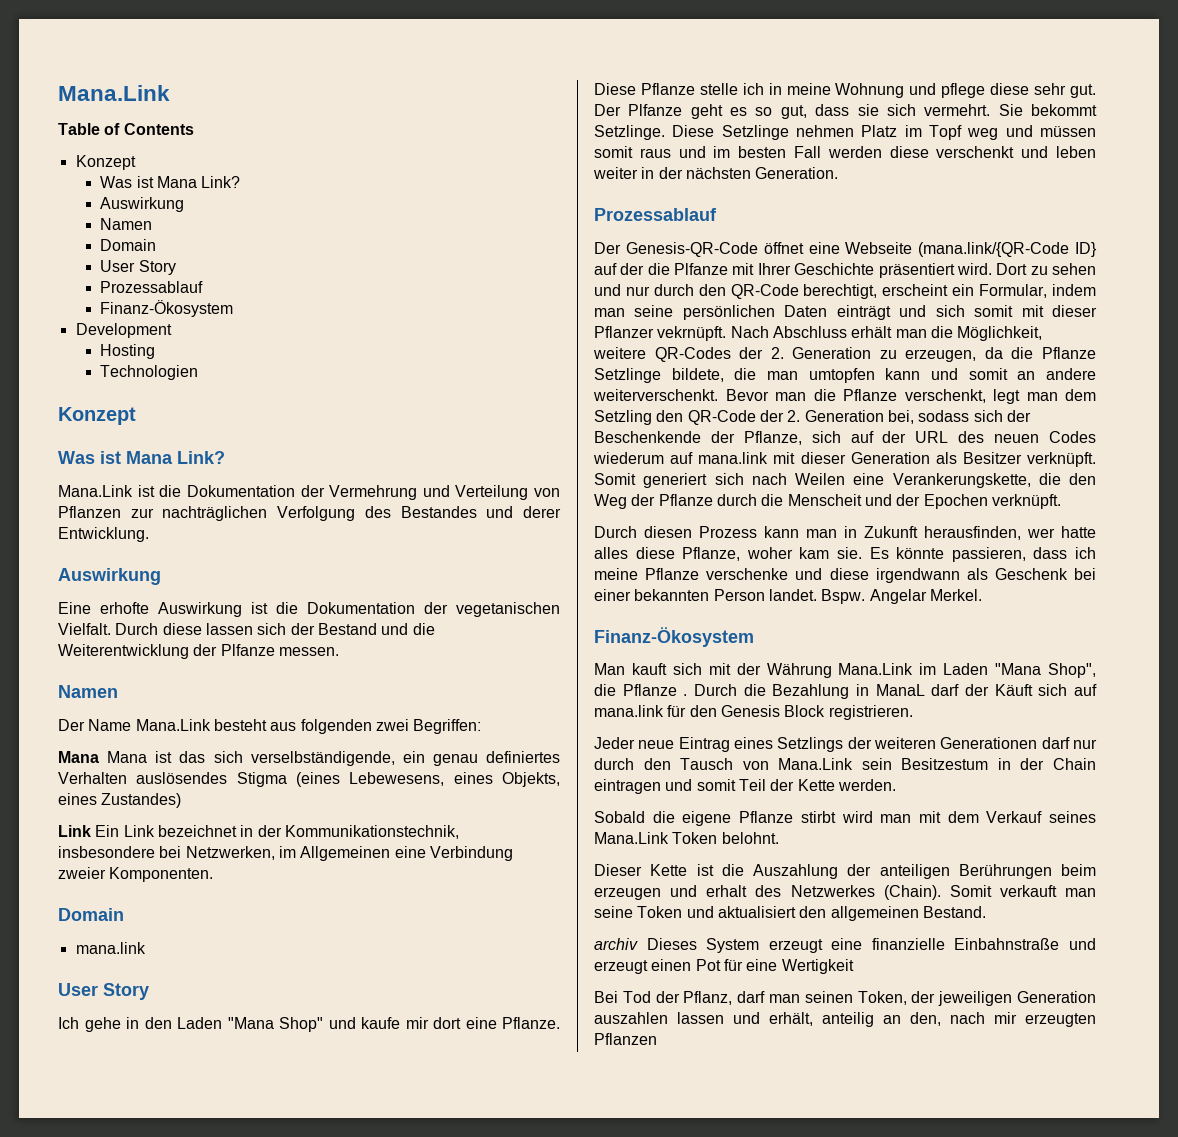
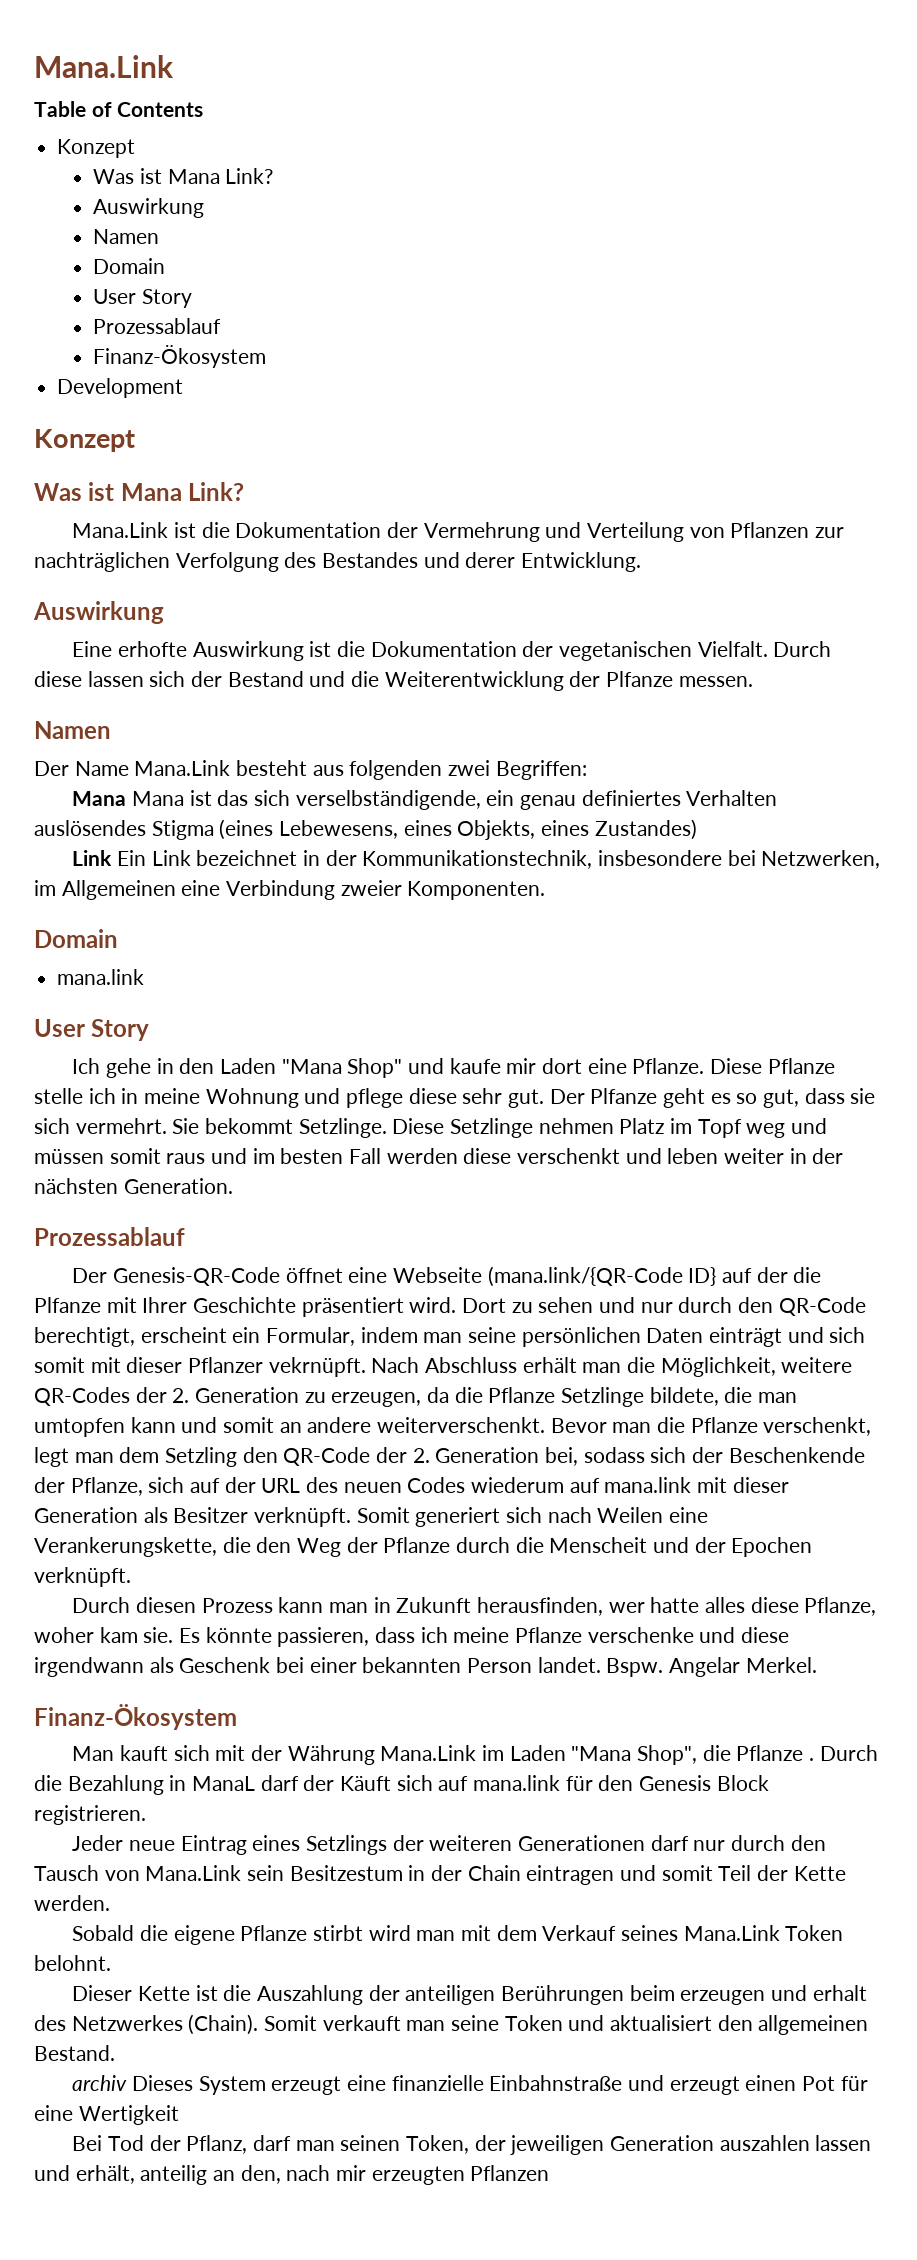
[100,344,156,359] [100,365,199,380] // Hosting // Technologien -> (184, 388) none

